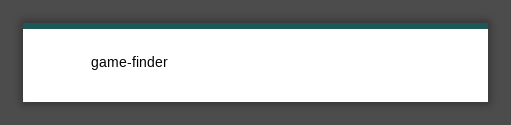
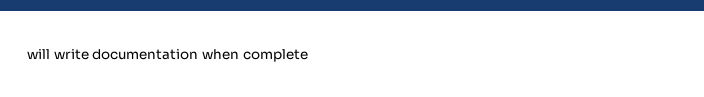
[91,56,168,70] game-finder -> [27,49,308,62] will write documentation when complete

